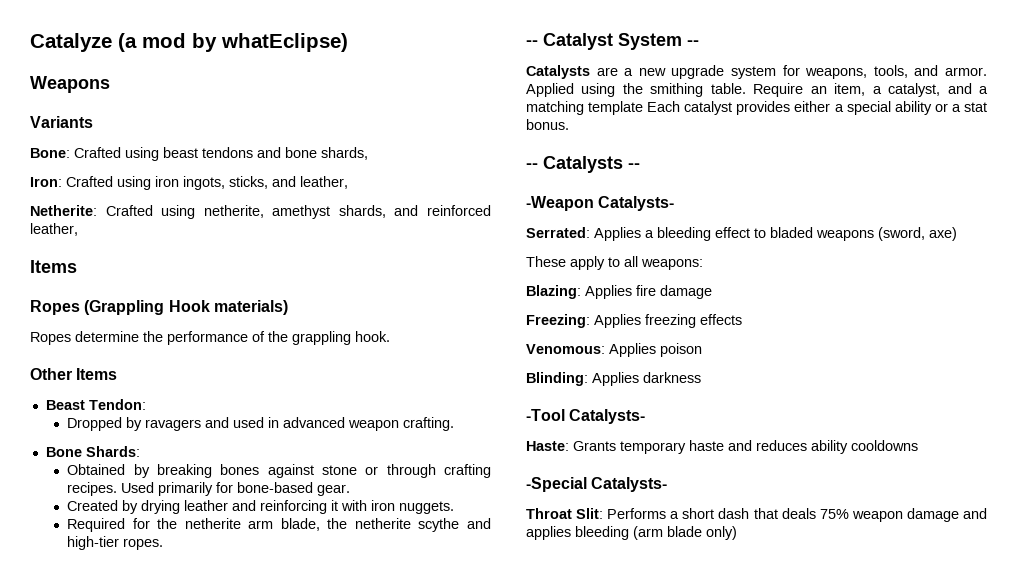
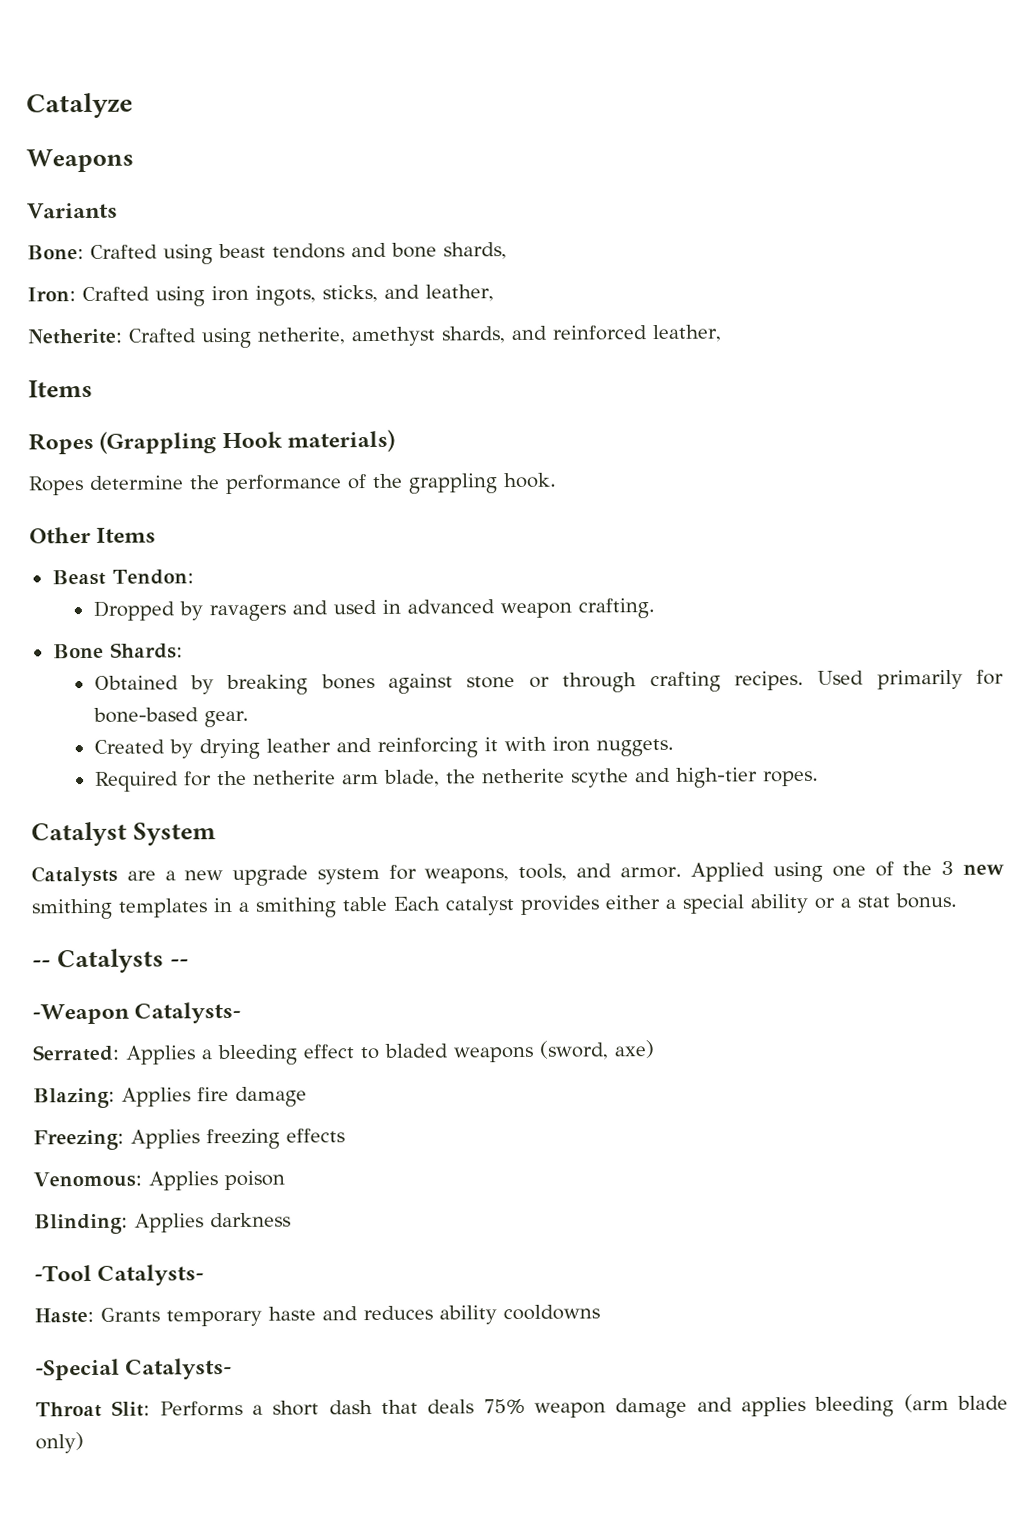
[118,33,348,52] (a mod by whatEclipse) -> (133, 105) none
[526,40,538,46] -- -> (819, 778) none
[687,40,699,46] -- -> (216, 834) none
[622,83,988,97] [526,101,644,115] the smithing table. Require an item, a catalyst, and a matching template -> [831,860,1004,877] [31,896,387,920] one of the 3 new smithing templates in a smithing table
[526,256,703,270] // These apply to all weapons: -> (655, 1049) none

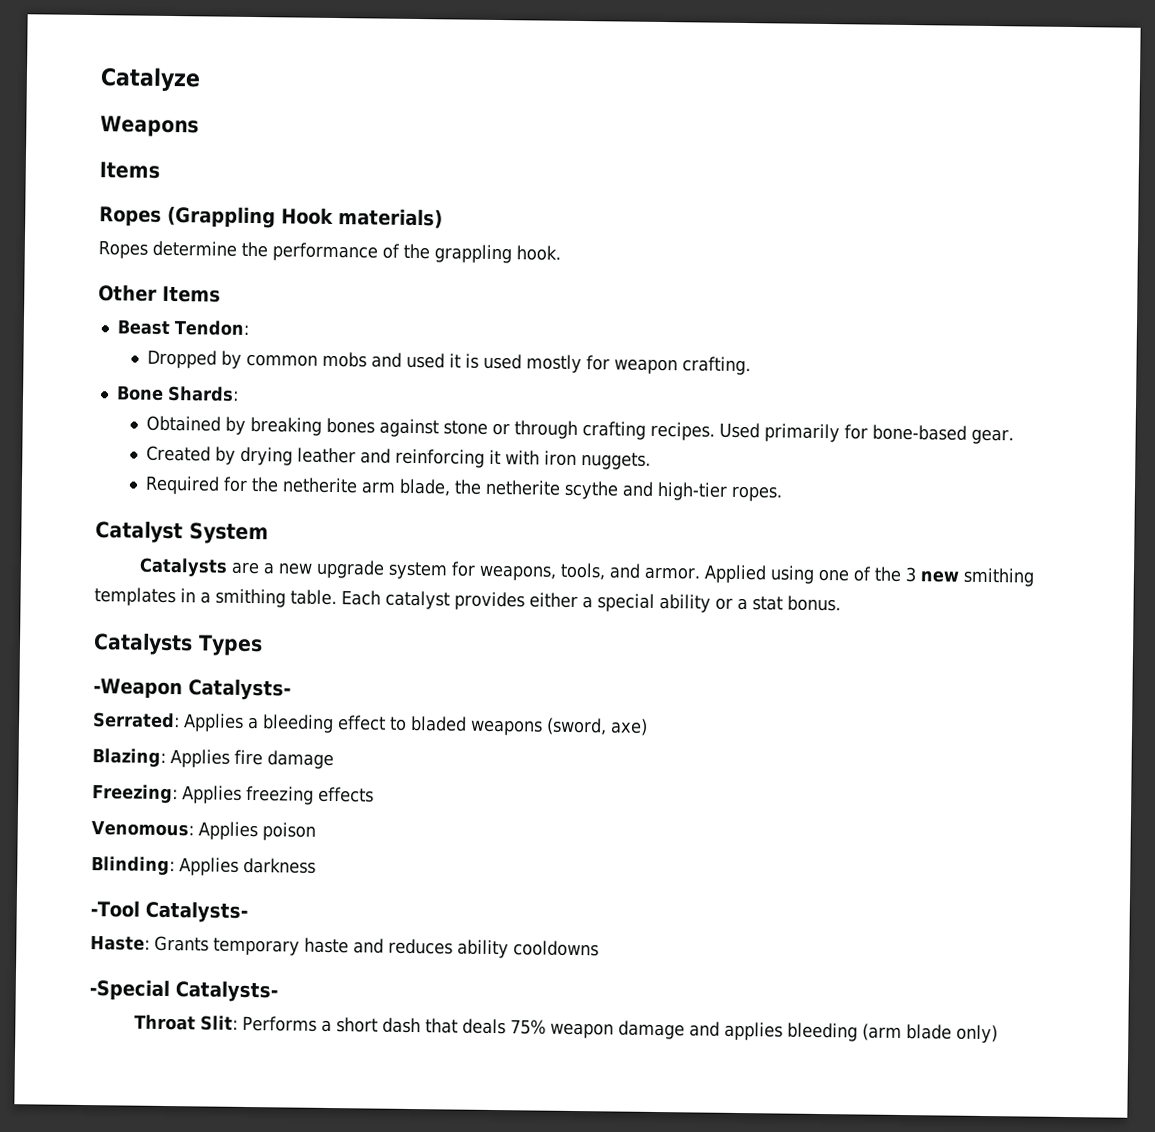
[27,202,118,219] [27,242,507,265] [27,284,494,307] [27,324,722,349] // Variants // Bone: Crafted using beast tendons and bone shards, // Iron: Crafted using iron ingots, sticks, and leather, // Netherite: Crafted using netherite, amethyst shards, and reinforced leather, -> (199, 126) none
[208,599,495,622] ravagers and used in advanced -> [246,351,611,374] common mobs and used it is used mostly for
[342,896,387,912] table -> [290,589,337,606] table.
[32,948,189,974] -- Catalysts -- -> [93,633,263,657] Catalysts Types

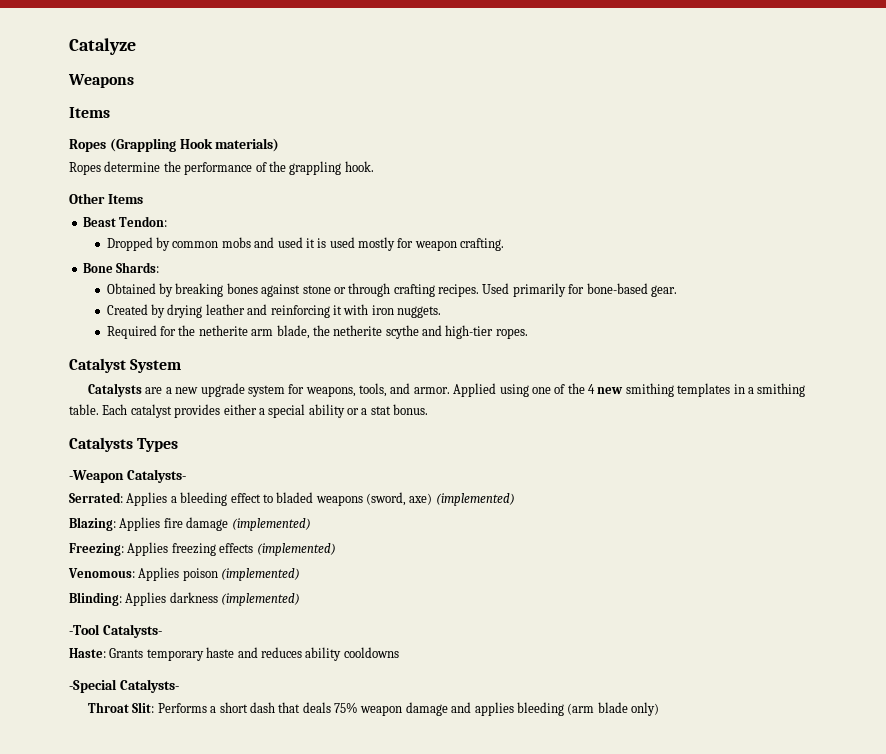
[905,567,918,583] 3 -> [588,384,596,394] 4
(648, 727) none -> [435,493,515,506] (implemented)
(334, 760) none -> [231,518,311,531] (implemented)
(374, 794) none -> [256,543,336,556] (implemented)
(316, 831) none -> [221,568,301,581] (implemented)
(316, 865) none -> [221,593,301,606] (implemented)

